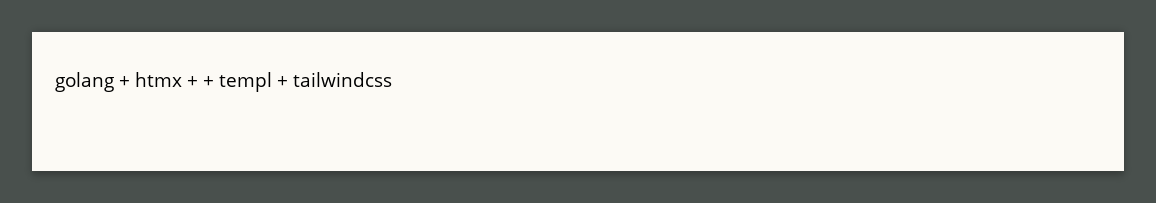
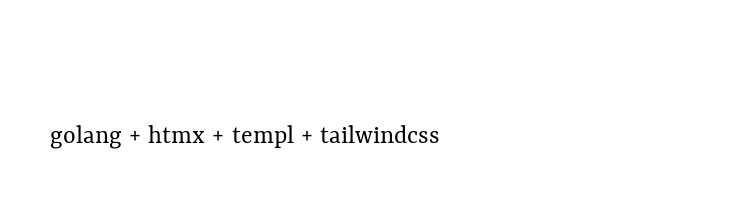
[203,76,214,87] + -> (225, 137) none

